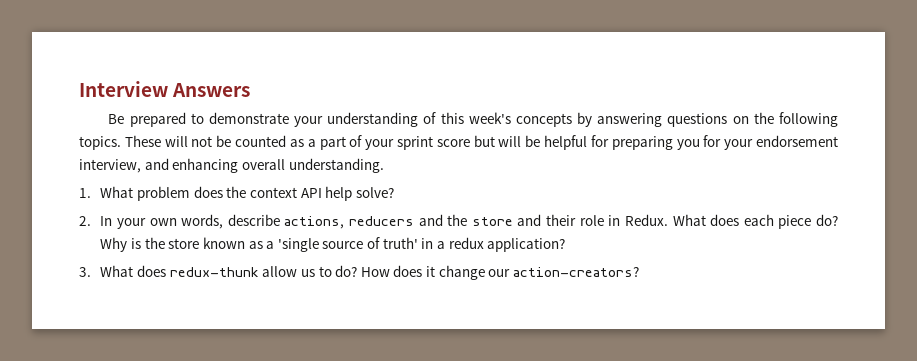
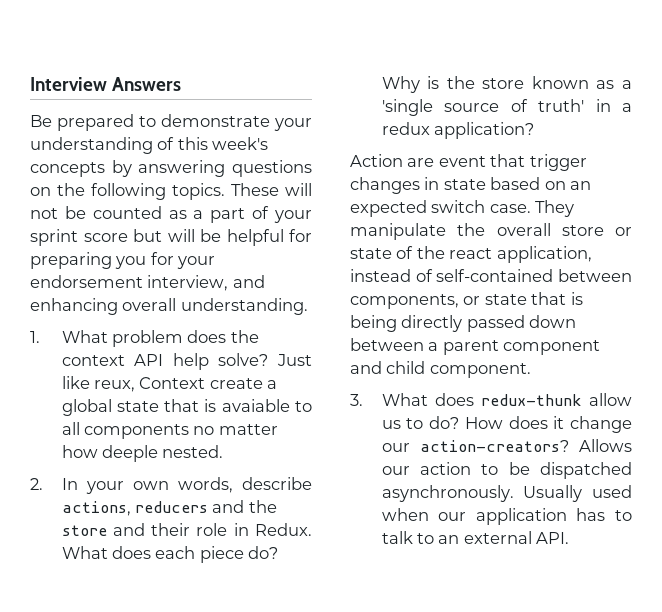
(394, 192) none -> [277,354,313,366] [61,376,278,392] [61,399,312,416] [61,422,278,439] [61,445,224,462] Just like reux, Context create a global state that is avaiable to all components no matter how deeple nested.
(566, 245) none -> [350,154,587,171] [350,177,592,194] [350,200,575,217] [350,223,632,240] [350,246,592,263] [350,269,632,282] [350,292,583,309] [350,315,577,332] [350,338,601,355] [350,361,531,378] // Action are event that trigger changes in state based on an expected switch case. They manipulate the overall store or state of the react application, instead of self-contained between components, or state that is being directly passed down between a parent component and child component.
(640, 271) none -> [579,439,632,452] [381,462,632,479] [381,485,632,502] [381,508,632,525] [381,531,570,544] Allows our action to be dispatched asynchronously. Usually used when our application has to talk to an external API.

